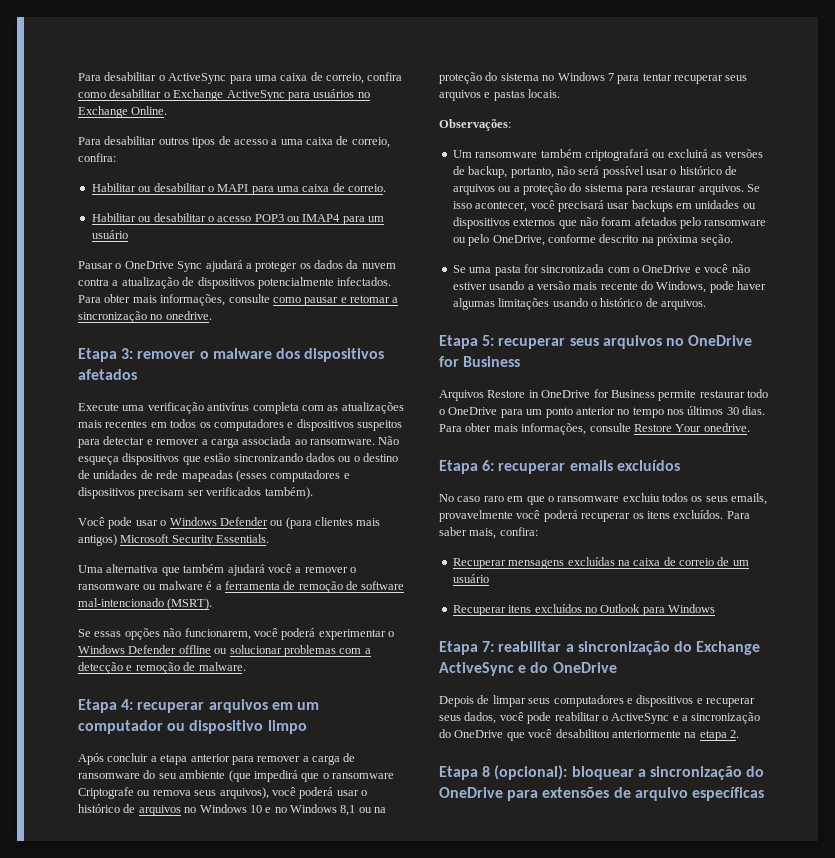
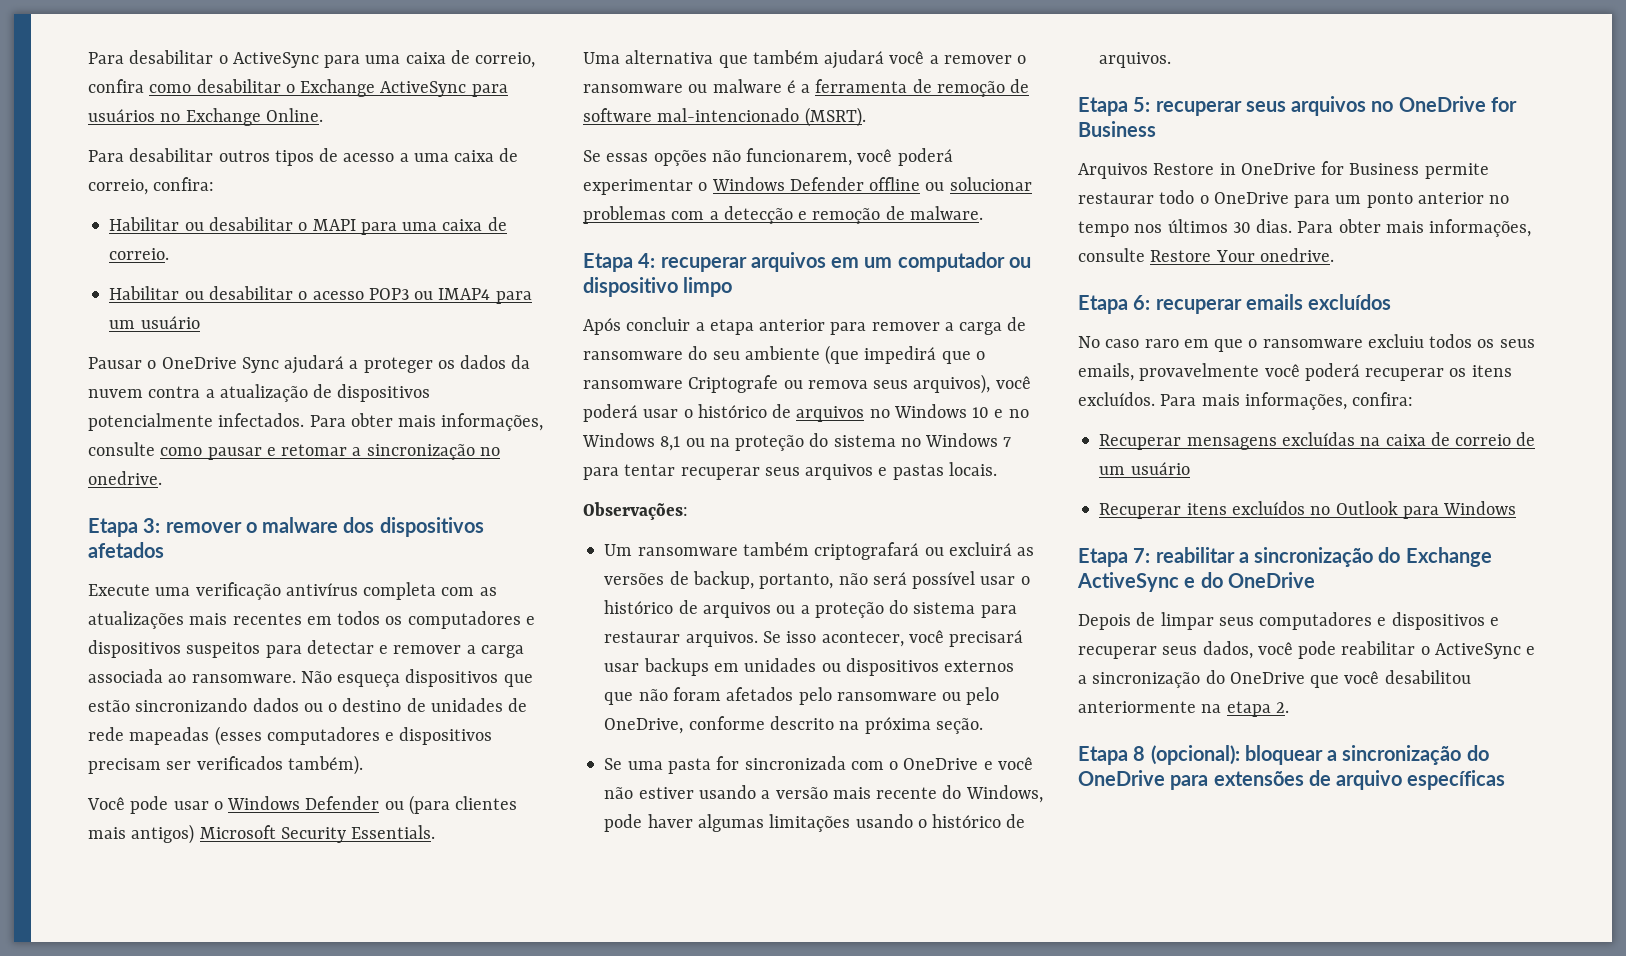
[439,527,497,539] saber mais, -> [1201,392,1347,410] mais informações,

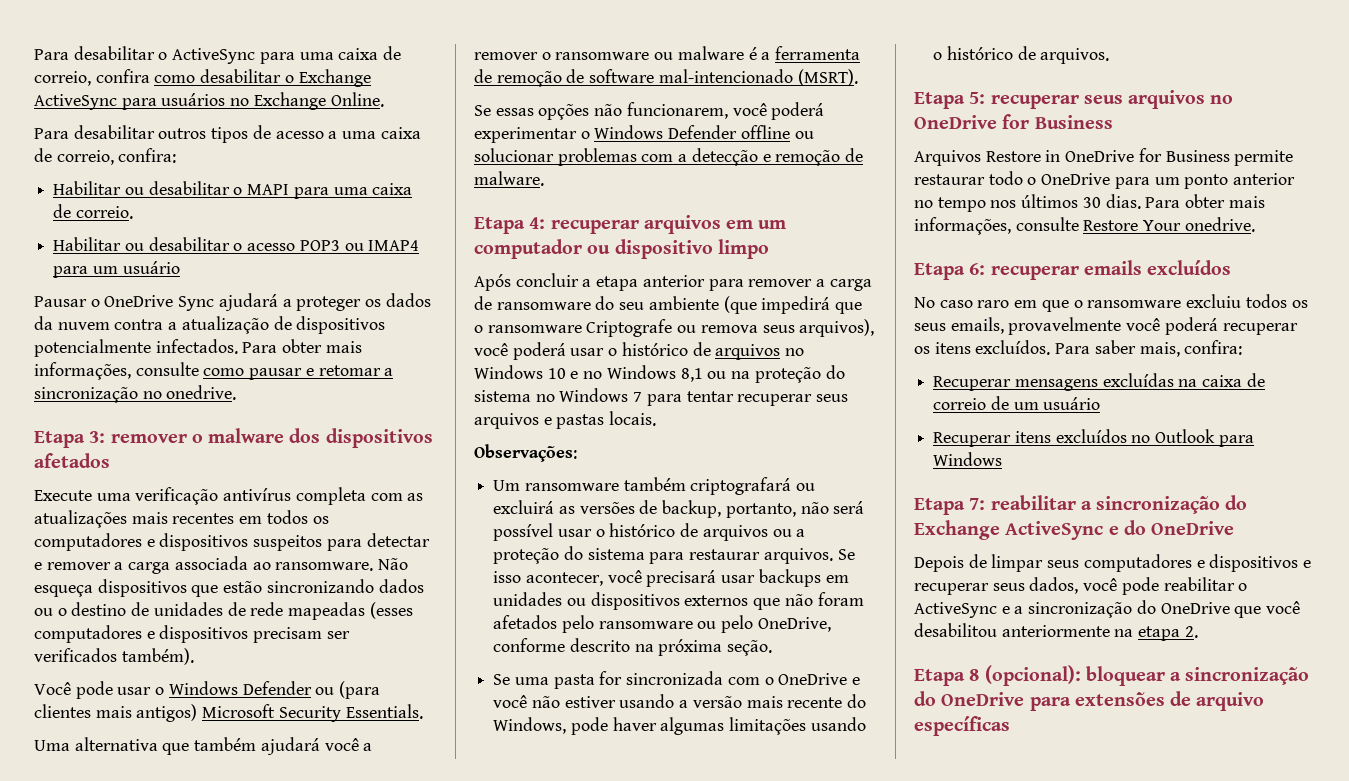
[1201,392,1347,410] mais informações, -> [1094,340,1180,357] saber mais,

